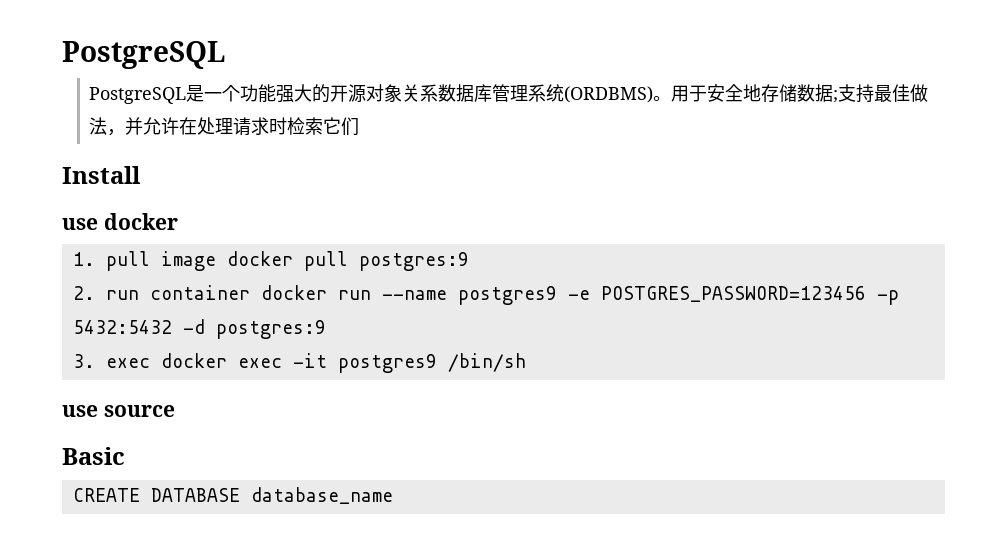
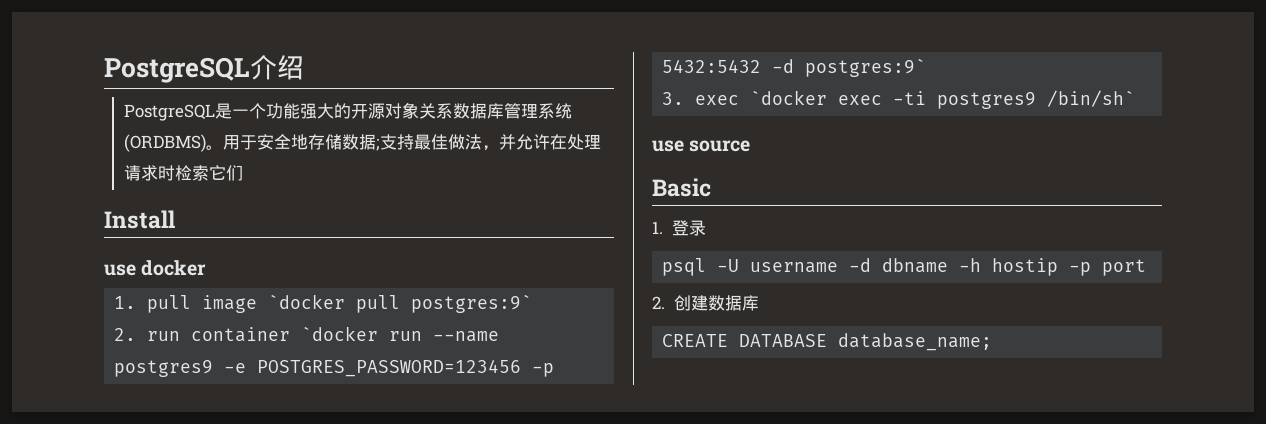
[62,41,225,69] PostgreSQL -> [104,55,304,83] PostgreSQL介绍
[226,251,469,271] docker pull postgres:9 -> [268,294,533,313] `docker pull postgres:9`
[260,285,327,300] docker -> [301,326,379,341] `docker
[215,320,326,339] postgres:9 -> [805,58,927,77] postgres:9`
[160,353,526,373] [62,405,175,417] [62,447,125,465] docker exec -it postgres9 /bin/sh // use source // Basic -> [750,90,1136,109] [652,140,751,152] [652,178,711,197] [652,220,706,236] [662,258,1147,276] [652,295,759,311] `docker exec -ti postgres9 /bin/sh` // use source // Basic // 1.登录 // psql -U username -d dbname -h hostip -p port // 2.创建数据库
[250,487,393,504] database_name -> [838,333,993,351] database_name;

